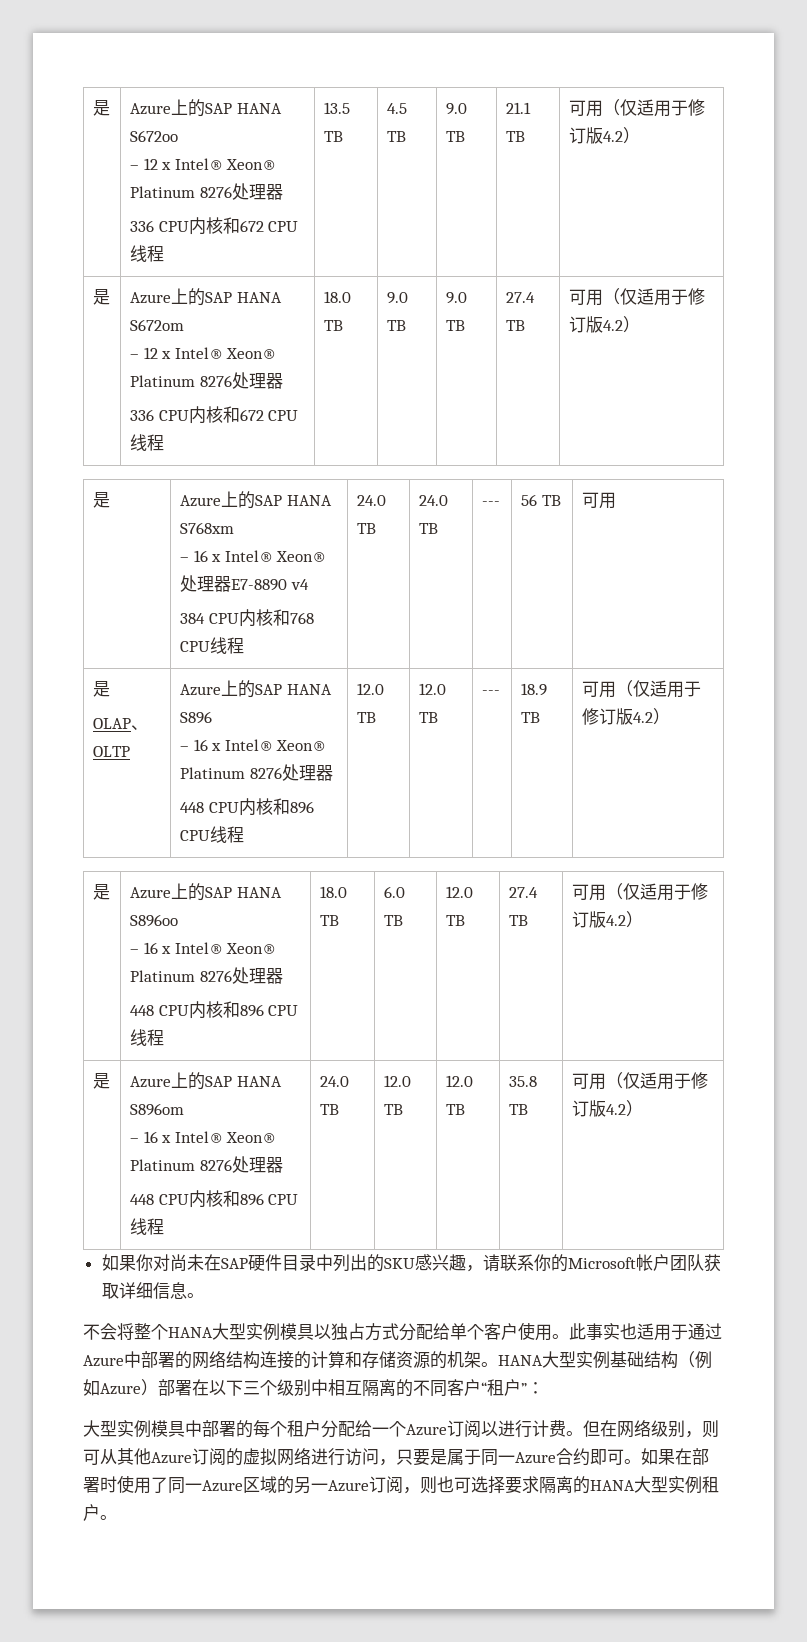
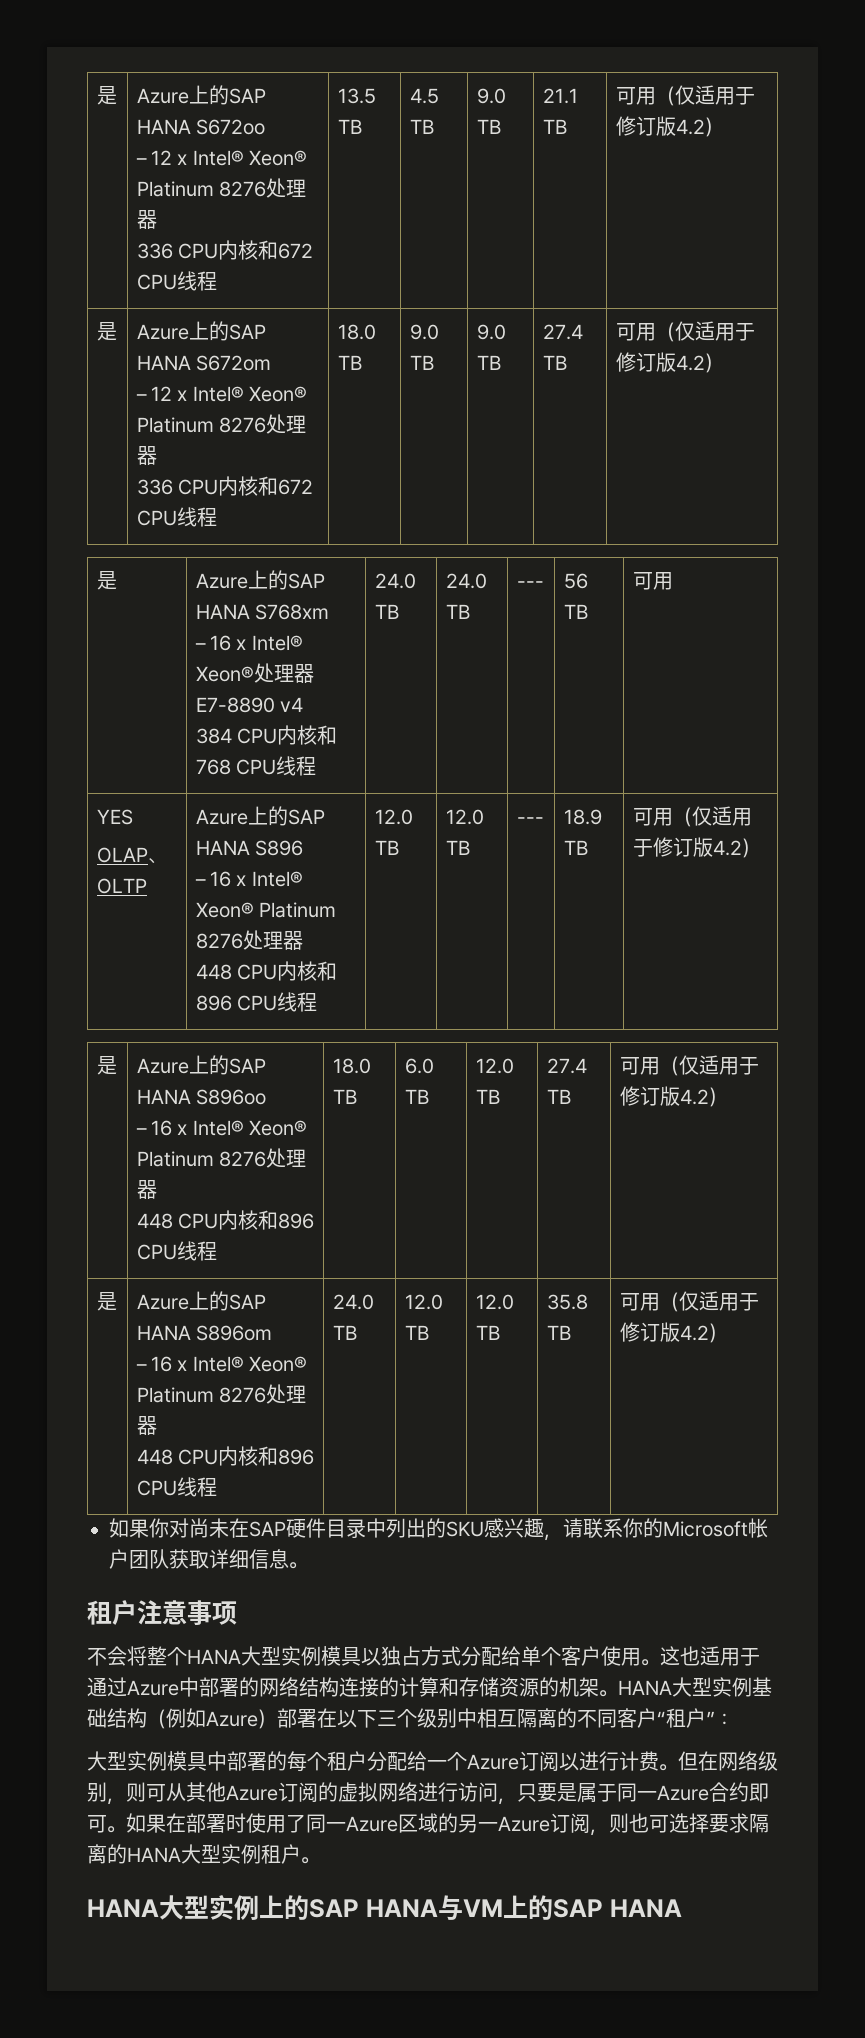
[92,681,110,697] 是 -> [96,809,133,825] YES
(204, 1295) none -> [87,1600,237,1625] // 租户注意事项
[569,1323,620,1340] 此事实 -> [660,1646,680,1666] 这
(117, 1517) none -> [87,1895,682,1920] // HANA大型实例上的SAP HANA与VM上的SAP HANA

